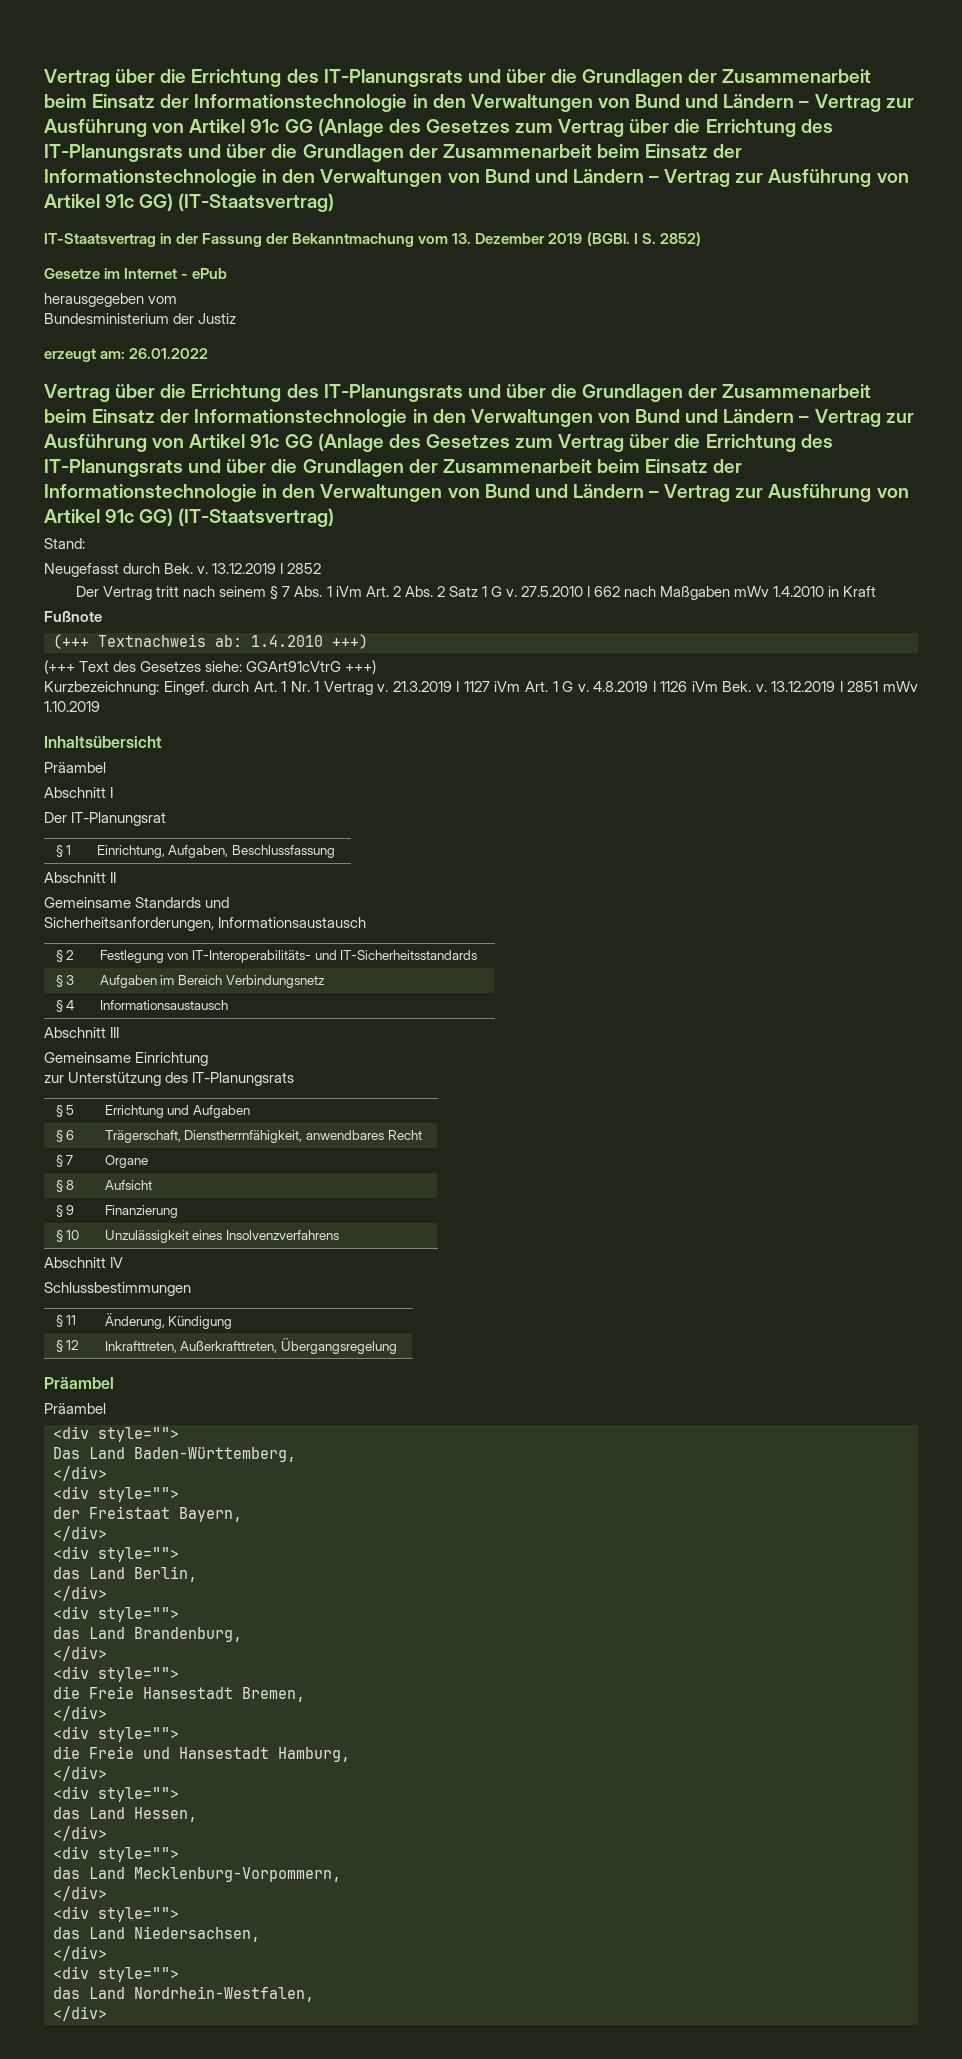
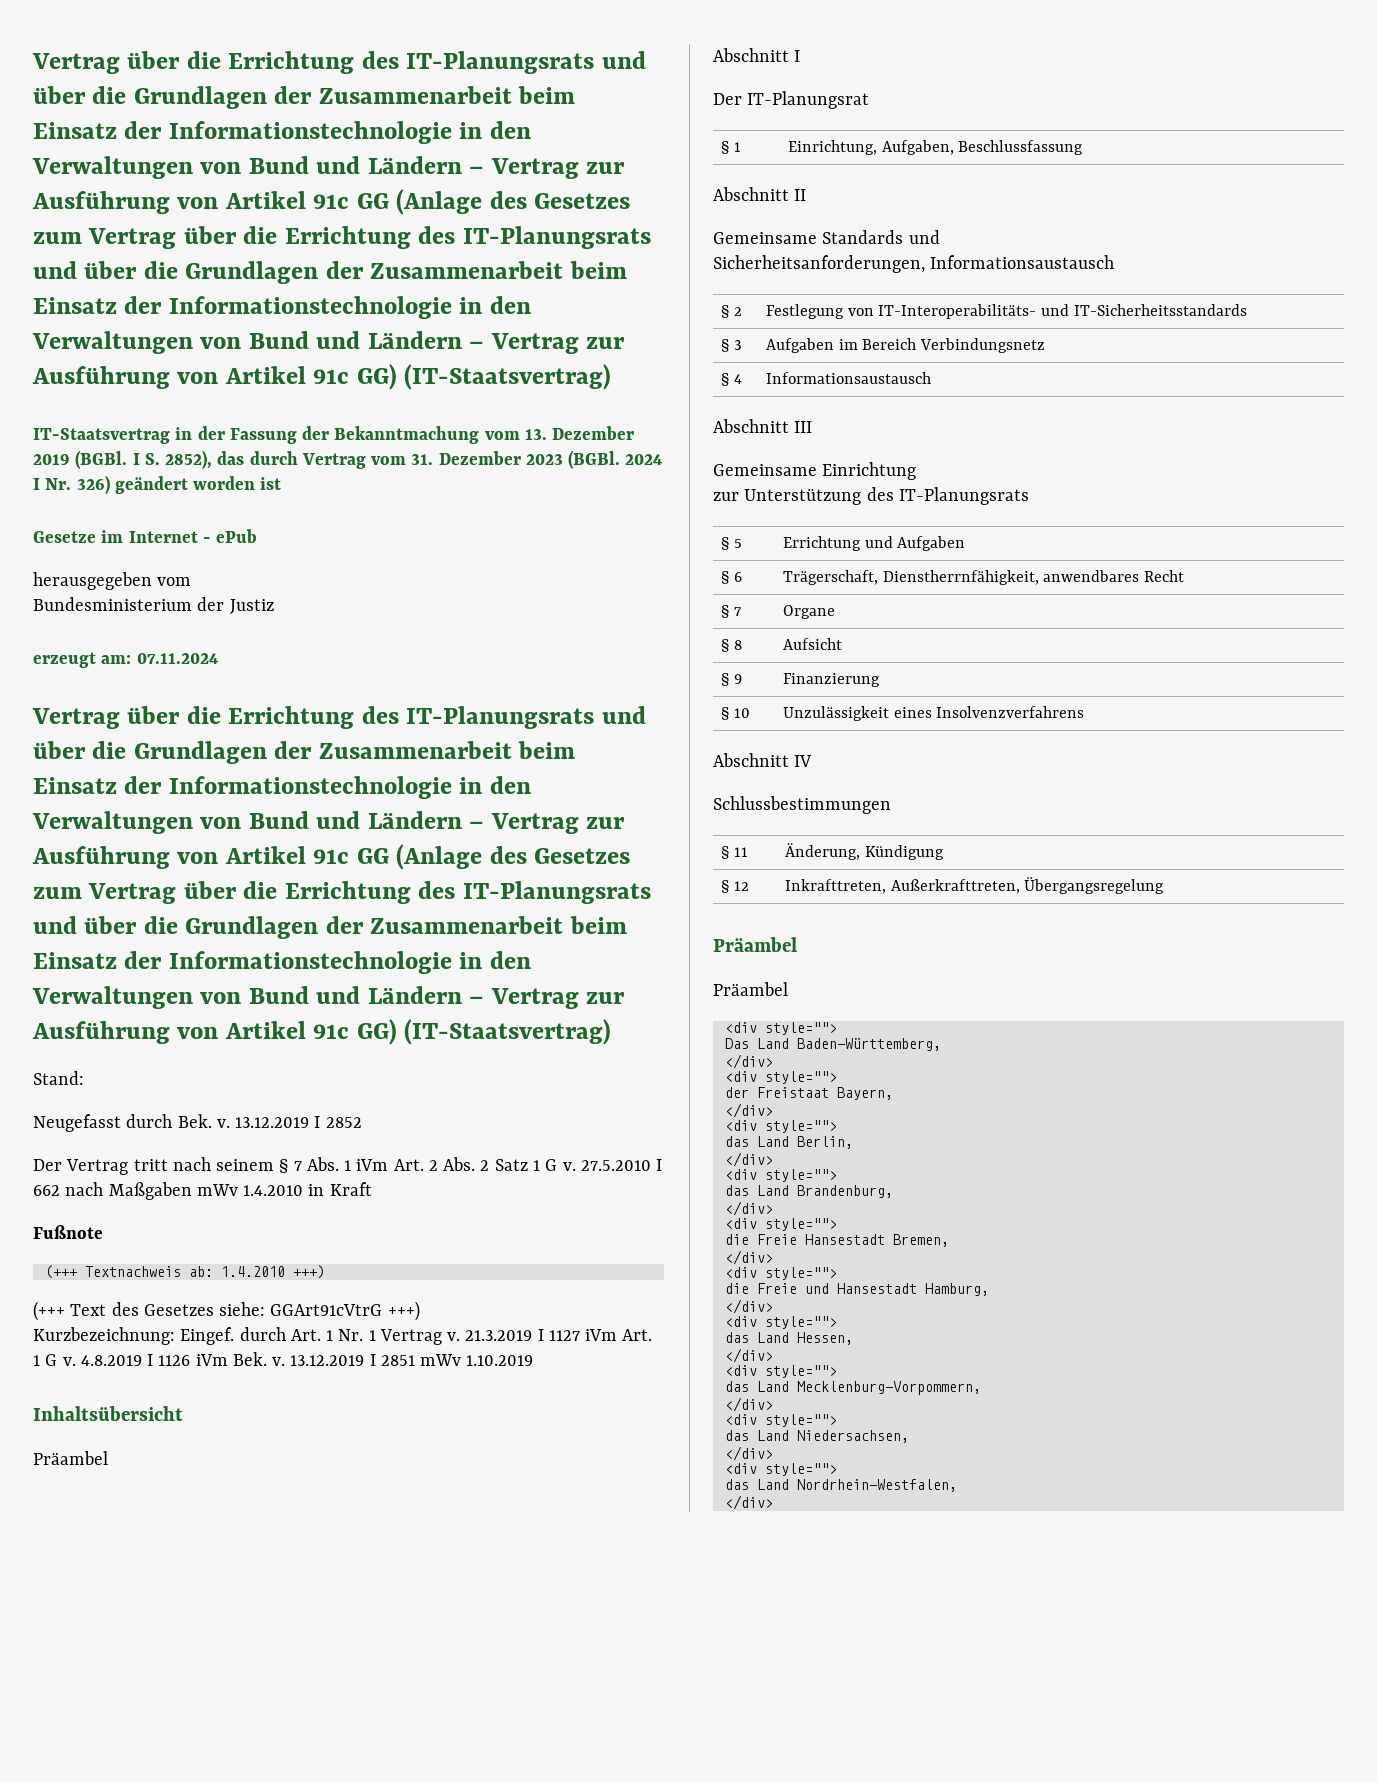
[659,232,701,246] 2852) -> [165,450,663,469] [33,475,282,494] 2852), das durch Vertrag vom 31. Dezember 2023 (BGBl. 2024 I Nr. 326) geändert worden ist
[129,348,209,359] 26.01.2022 -> [136,653,218,664] 07.11.2024

